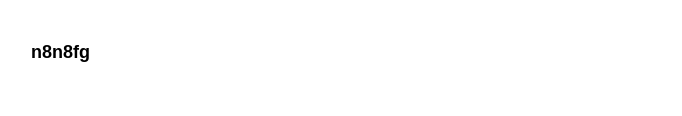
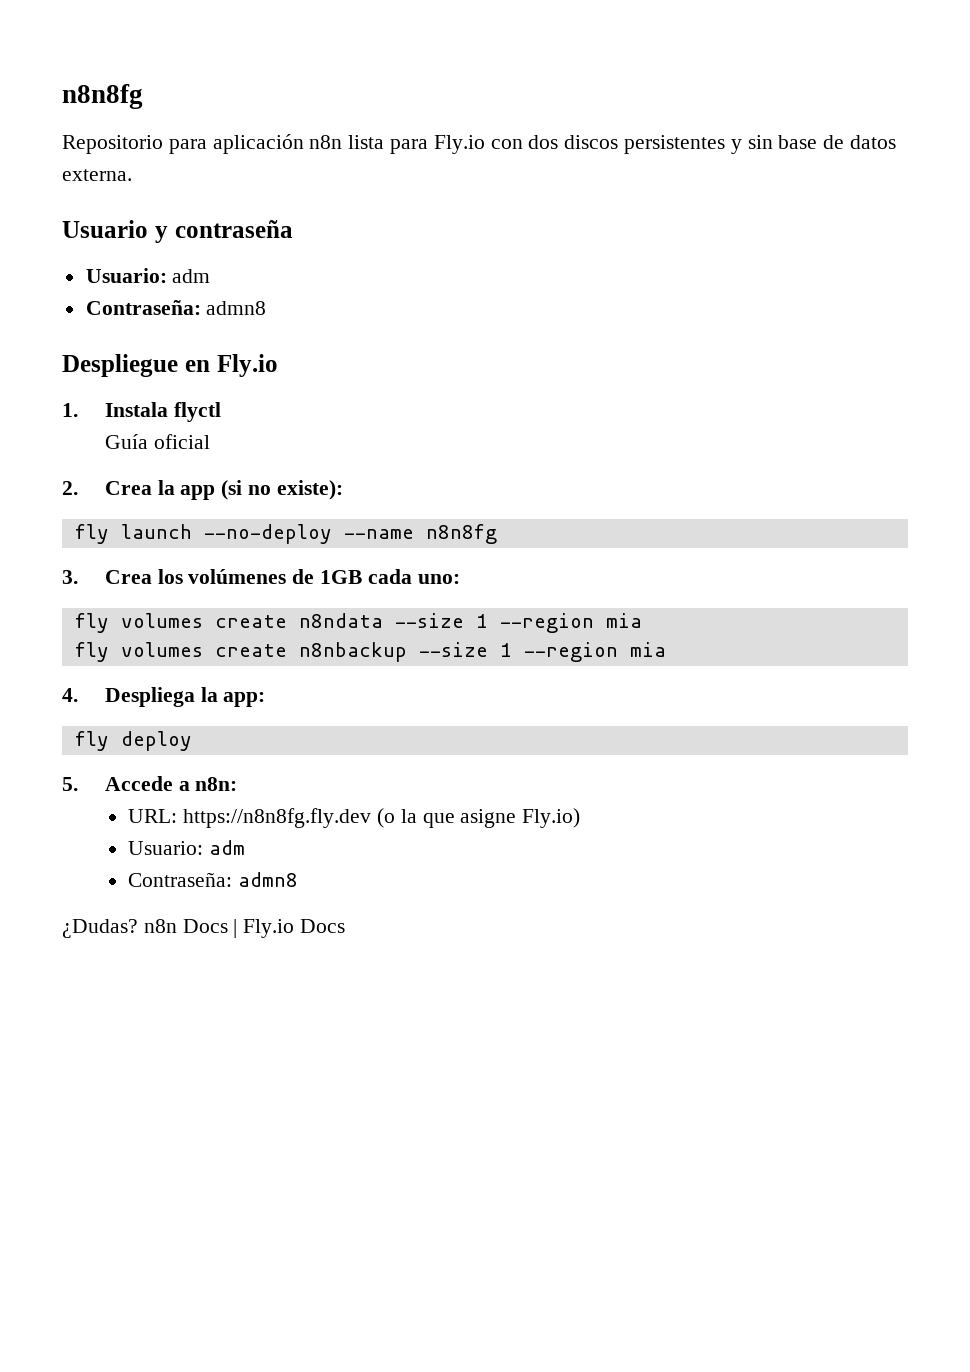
[31,45,90,62] n8n8fg -> [62,84,143,109] [62,134,897,154] [62,169,132,181] [62,220,293,243] [85,268,211,283] [85,300,267,315] [62,354,278,377] [62,402,221,422] [104,434,210,449] [62,480,343,500] [74,524,497,544] [62,569,460,584] [74,613,642,633] [74,642,666,662] [62,687,266,707] [74,731,192,751] [62,776,238,791] [128,808,581,828] [128,840,246,855] [128,872,299,887] [62,919,346,938] n8n8fg // Repositorio para aplicación n8n lista para Fly.io con dos discos persistentes y sin base de datos externa. // Usuario y contraseña // Usuario: adm // Contraseña: admn8 // Despliegue en Fly.io // 1. Instala flyctl // Guía oficial // 2. Crea la app (si no existe): // fly launch --no-deploy --name n8n8fg // 3. Crea los volúmenes de 1GB cada uno: // fly volumes create n8ndata --size 1 --region mia // fly volumes create n8nbackup --size 1 --region mia // 4. Despliega la app: // fly deploy // 5. Accede a n8n: // URL: https://n8n8fg.fly.dev (o la que asigne Fly.io) // Usuario: adm // Contraseña: admn8 // ¿Dudas? n8n Docs | Fly.io Docs

